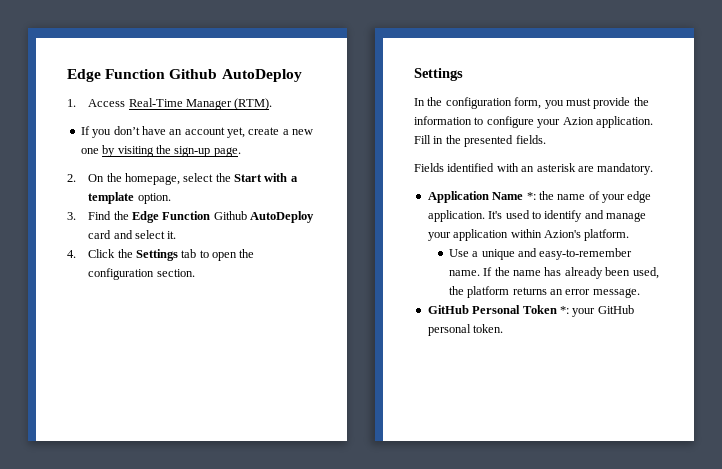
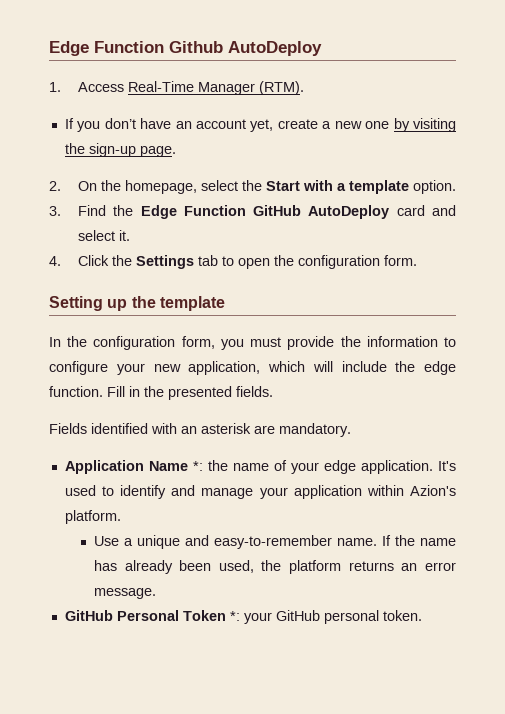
[213,211,247,220] Github -> [253,205,302,216] GitHub
[156,269,195,277] [414,68,463,81] section. // Settings -> [383,255,417,266] [49,296,225,311] form. // Setting up the template
[562,116,653,128] Azion application. -> [153,361,456,375] [49,386,103,397] new application, which will include the edge function.

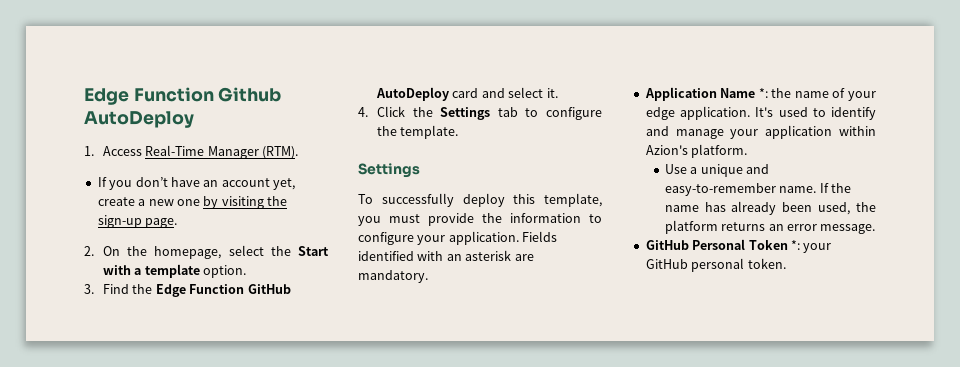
[237,255,417,269] [49,296,225,311] [49,336,215,350] open the configuration form. // Setting up the template // In the configuration form, -> [546,107,602,120] [377,125,459,139] [358,163,420,178] [358,193,602,207] configure the template. // Settings // To successfully deploy this template,
[153,361,456,375] [49,386,273,400] new application, which will include the edge function. Fill in the presented fields. // -> [448,231,519,245] application.

